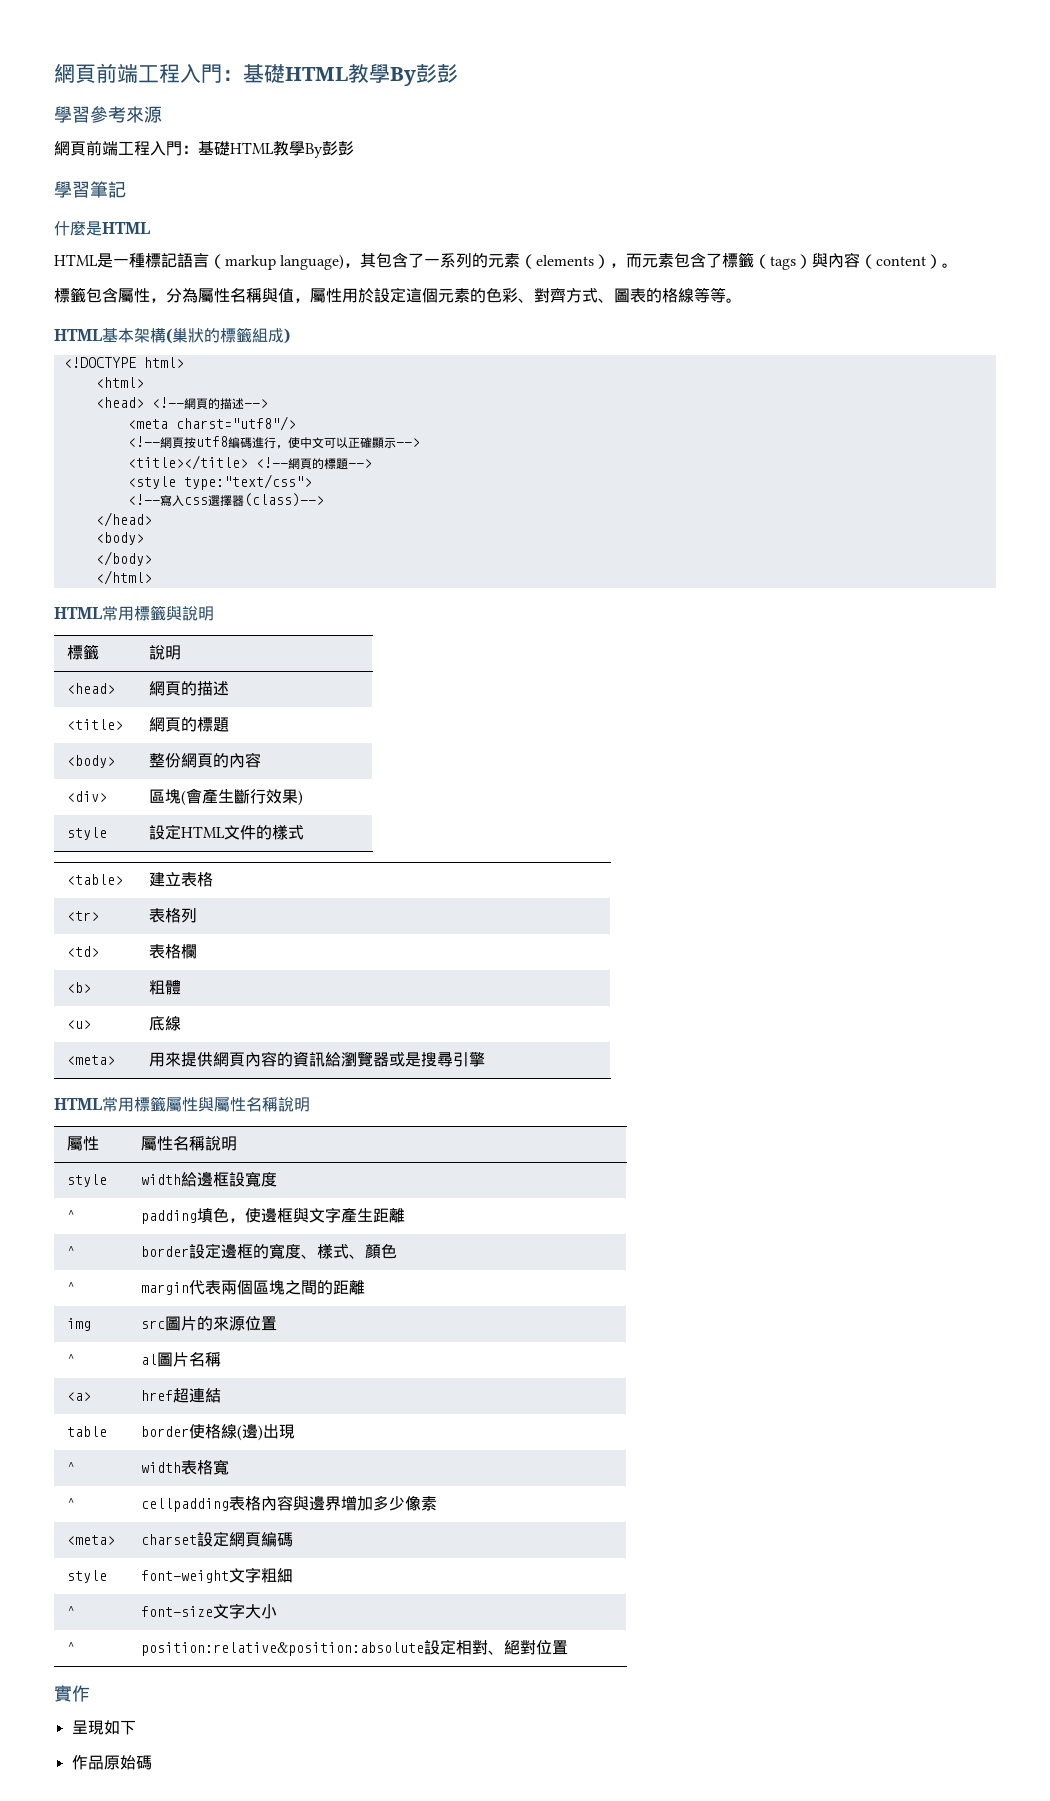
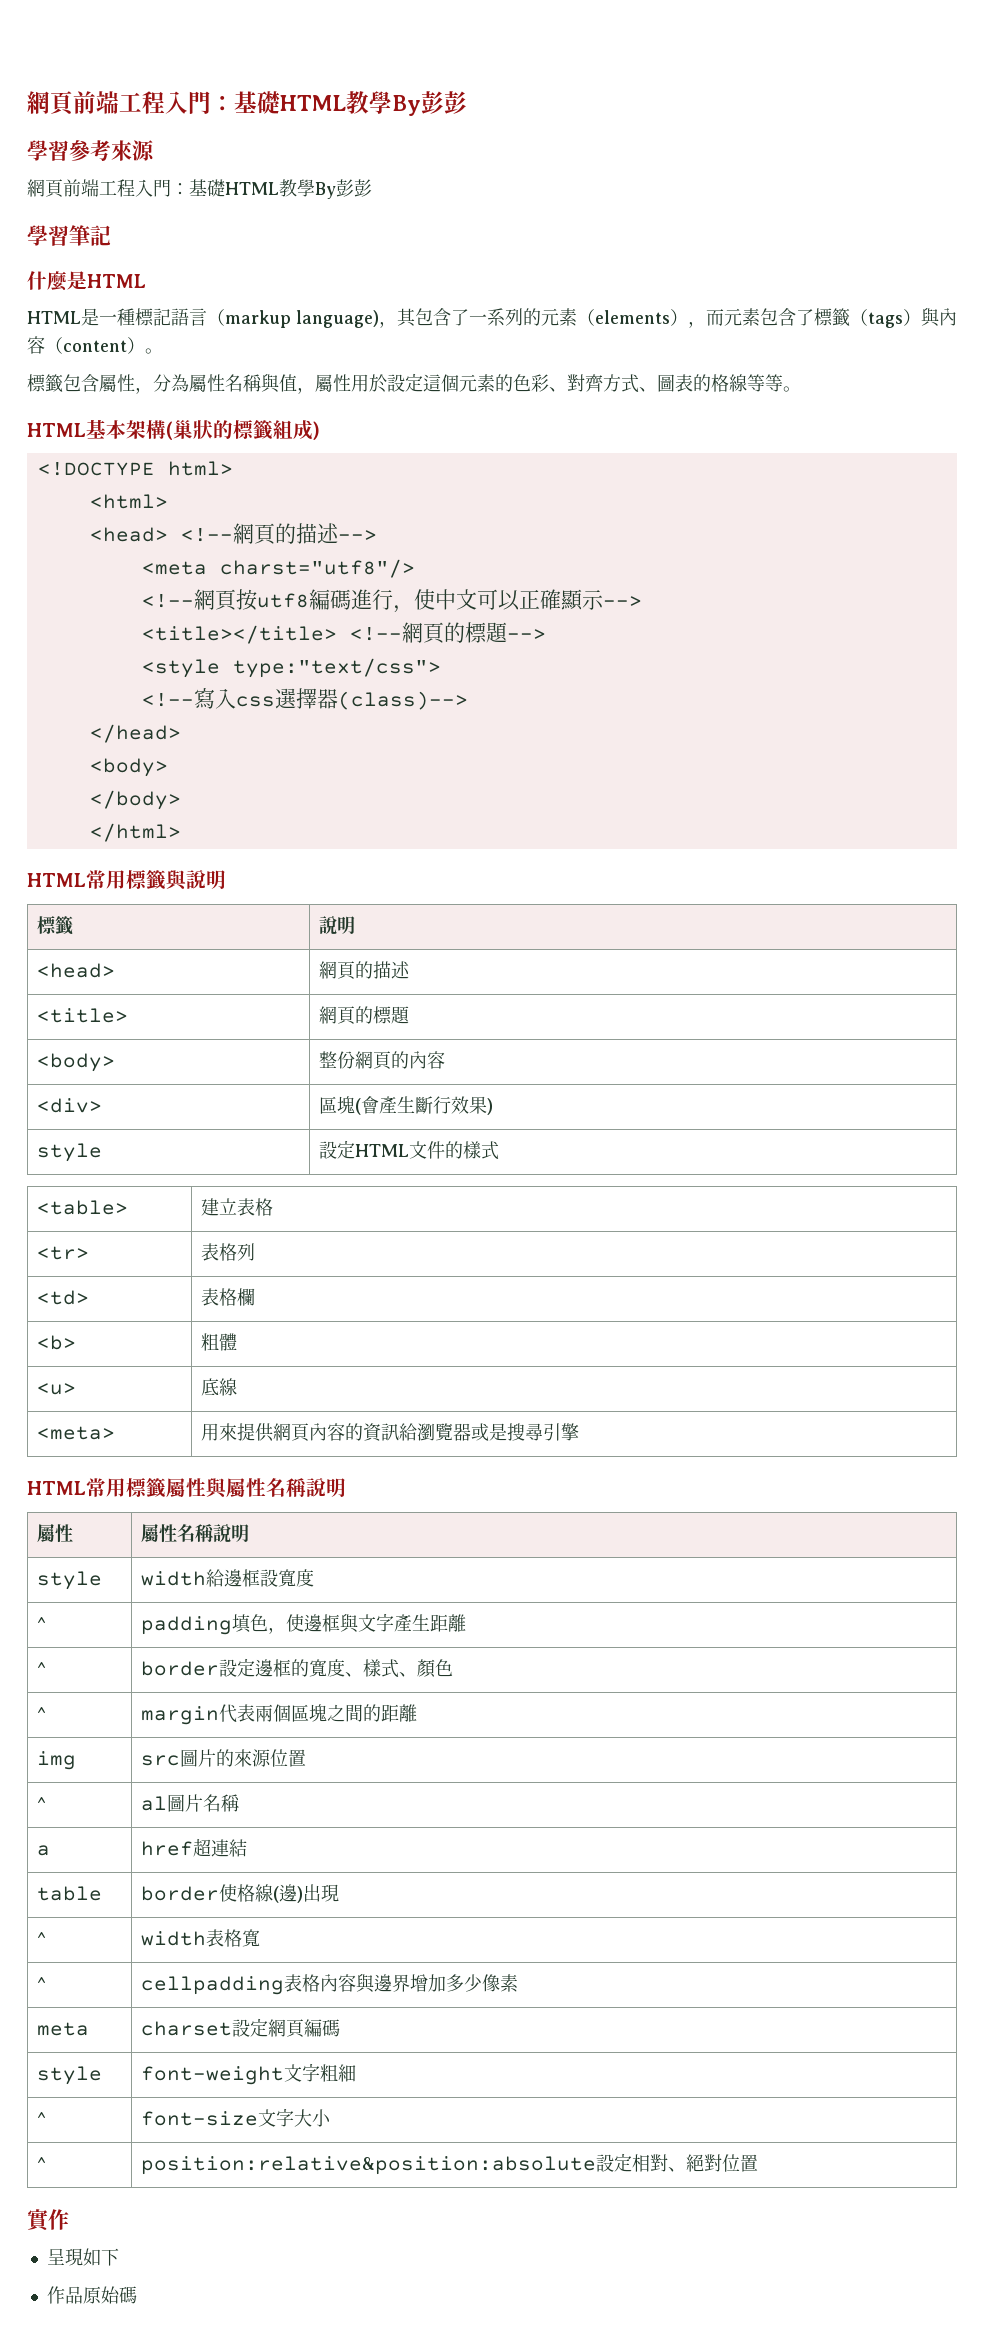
[66,1392,91,1401] <a> -> [37,1845,51,1856] a
[66,1535,115,1545] <meta> -> [37,2022,90,2036] meta

